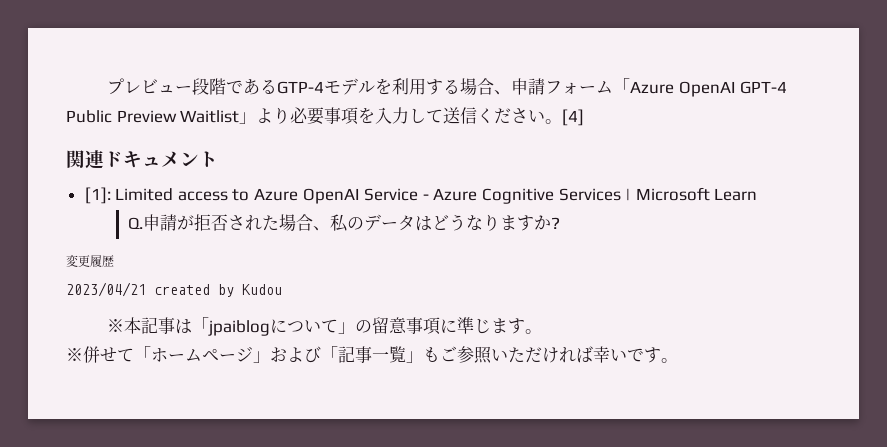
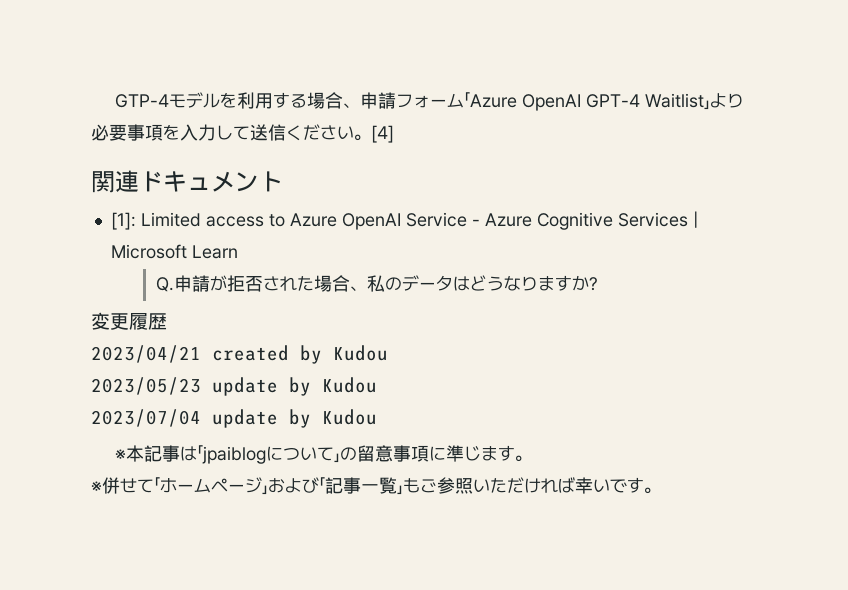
[107,78,278,95] プレビュー段階である -> (114, 101) none
[66,110,177,123] Public Preview -> (640, 101) none
(282, 289) none -> [91,377,377,396] [91,409,377,428] // 2023/05/23 update by Kudou // 2023/07/04 update by Kudou

